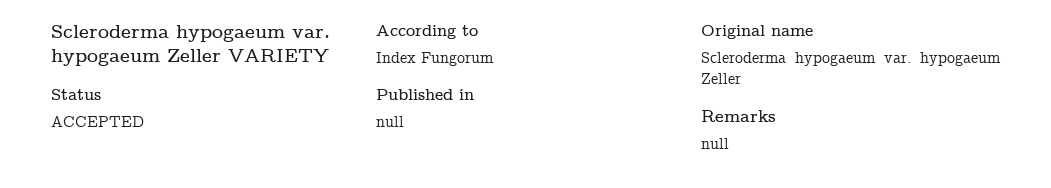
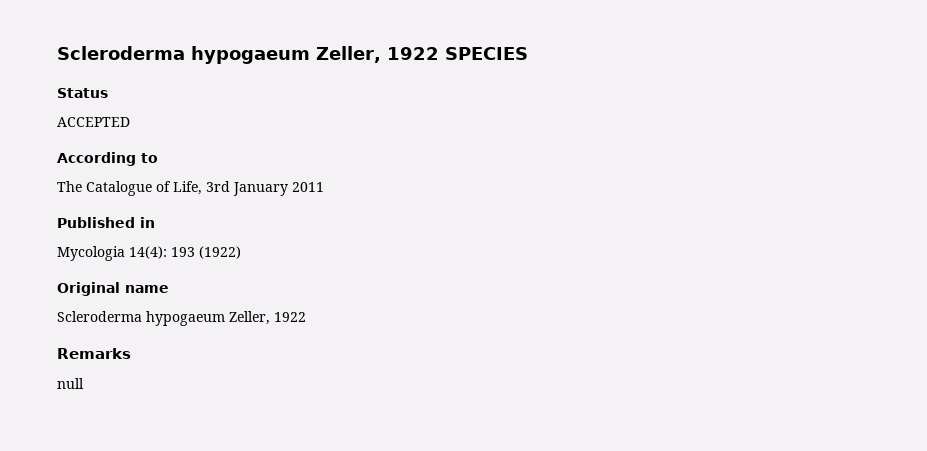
[51,25,330,42] [51,49,329,66] Scleroderma hypogaeum var. hypogaeum Zeller VARIETY -> [57,46,528,64] Scleroderma hypogaeum Zeller, 1922 SPECIES
[376,52,494,66] [376,89,474,100] [376,116,404,127] Index Fungorum // Published in // null -> [57,181,324,196] [57,217,155,228] [57,246,241,261] The Catalogue of Life, 3rd January 2011 // Published in // Mycologia 14(4): 193 (1922)
[884,52,1001,66] [701,73,741,84] var. hypogaeum Zeller -> [229,311,306,325] Zeller, 1922

